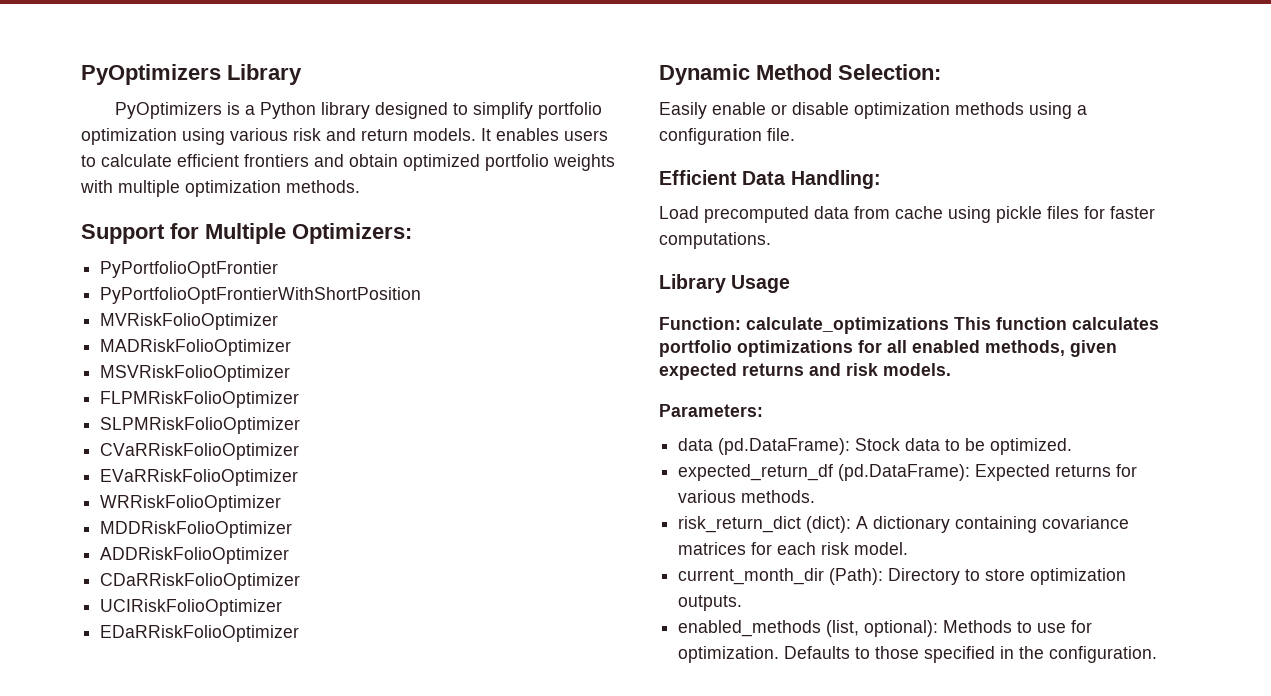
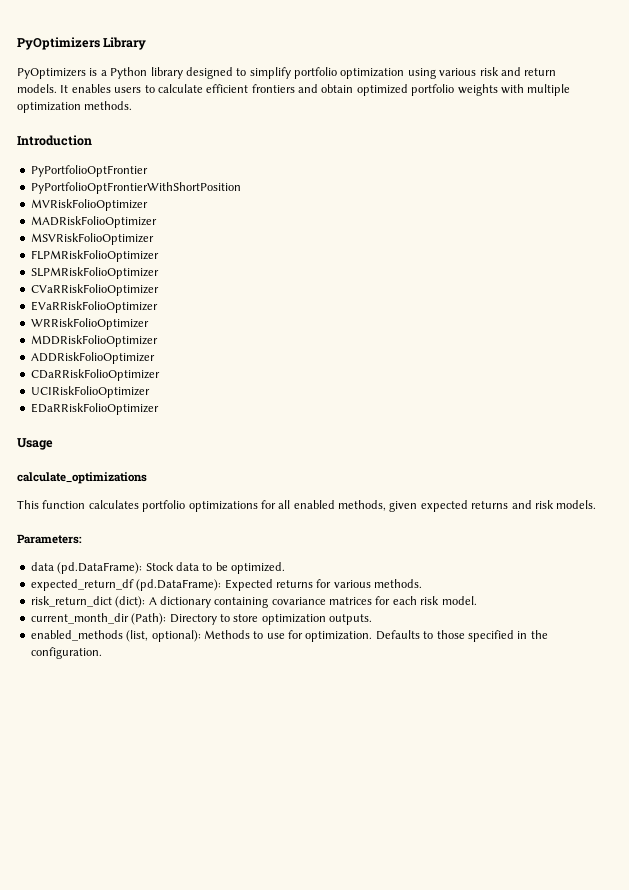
[81,223,412,244] Support for Multiple Optimizers: -> [17,135,92,146] Introduction
[659,64,941,85] [659,102,1087,119] [659,128,795,145] [659,170,881,189] [659,206,1155,223] [659,232,771,249] [659,274,726,293] Dynamic Method Selection: // Easily enable or disable optimization methods using a configuration file. // Efficient Data Handling: // Load precomputed data from cache using pickle files for faster computations. // Library -> (159, 409) none
[659,317,741,330] Function: -> (53, 444) none
(949, 325) none -> (147, 478) //

